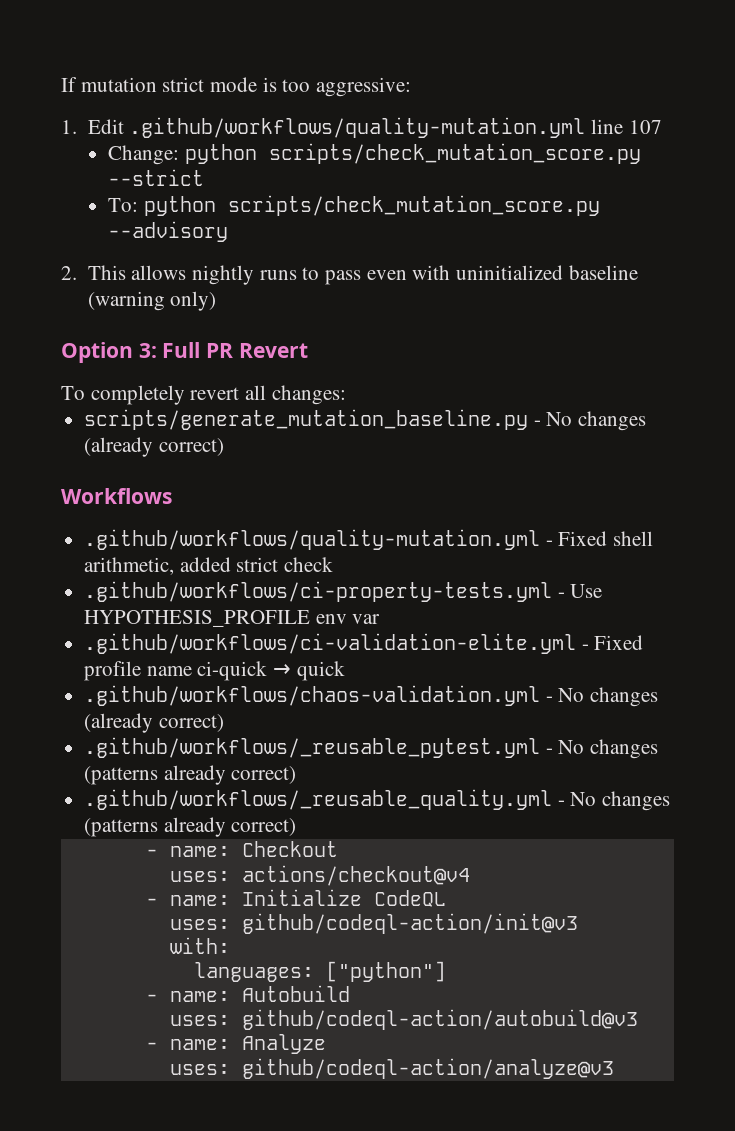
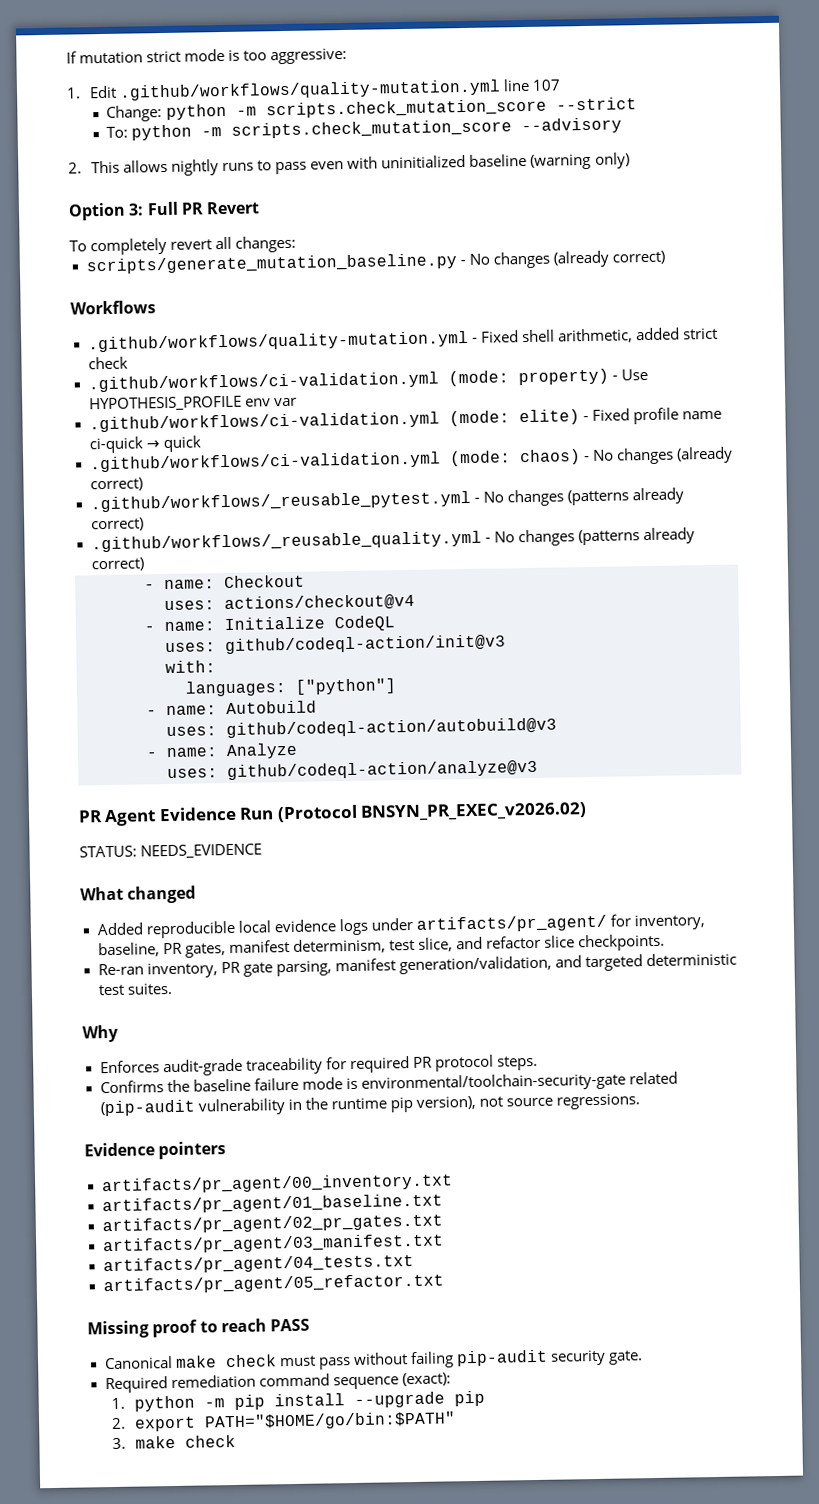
[269,143,642,164] scripts/check_mutation_score.py -> [235,98,547,119] -m scripts.check_mutation_score
[228,195,601,216] scripts/check_mutation_score.py -> [201,119,513,139] -m scripts.check_mutation_score
[84,581,553,602] .github/workflows/ci-property-tests.yml -> [87,368,609,393] .github/workflows/ci-validation.yml (mode: property)
[84,633,577,654] .github/workflows/ci-validation-elite.yml -> [88,409,580,433] .github/workflows/ci-validation.yml (mode: elite)
[84,685,541,706] .github/workflows/chaos-validation.yml -> [89,449,581,473] .github/workflows/ci-validation.yml (mode: chaos)
(614, 1068) none -> [78,802,588,827] [79,843,263,859] [80,885,197,904] [96,914,705,939] [97,933,666,958] [97,952,737,979] [97,982,172,996] [82,1024,119,1043] [99,1054,538,1077] [99,1071,678,1094] [99,1093,640,1117] [84,1141,227,1160] [101,1173,453,1195] [101,1193,443,1215] [101,1213,443,1235] [102,1233,444,1255] [102,1254,414,1275] [102,1273,444,1295] [87,1318,311,1339] [103,1349,643,1370] [104,1372,451,1394] [110,1390,485,1412] [111,1411,456,1432] [111,1434,236,1450] // PR Agent Evidence Run (Protocol BNSYN_PR_EXEC_v2026.02) // STATUS: NEEDS_EVIDENCE // What changed // Added reproducible local evidence logs under artifacts/pr_agent/ for inventory, baseline, PR gates, manifest determinism, test slice, and refactor slice checkpoints. // Re-ran inventory, PR gate parsing, manifest generation/validation, and targeted deterministic test suites. // Why // Enforces audit-grade traceability for required PR protocol steps. // Confirms the baseline failure mode is environmental/toolchain-security-gate related (pip-audit vulnerability in the runtime pip version), not source regressions. // Evidence pointers // artifacts/pr_agent/00_inventory.txt // artifacts/pr_agent/01_baseline.txt // artifacts/pr_agent/02_pr_gates.txt // artifacts/pr_agent/03_manifest.txt // artifacts/pr_agent/04_tests.txt // artifacts/pr_agent/05_refactor.txt // Missing proof to reach PASS // Canonical make check must pass without failing pip-audit security gate. // Required remediation command sequence (exact): // 1. python -m pip install --upgrade pip // 2. export PATH="$HOME/go/bin:$PATH" // 3. make check

